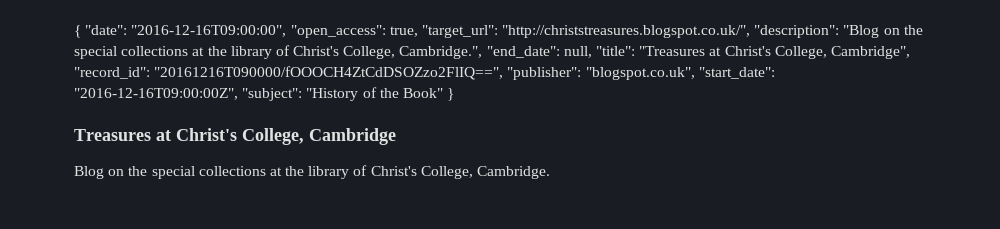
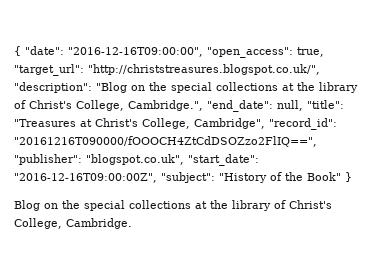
[74,128,396,145] // Treasures at Christ's College, Cambridge -> (352, 177) none

